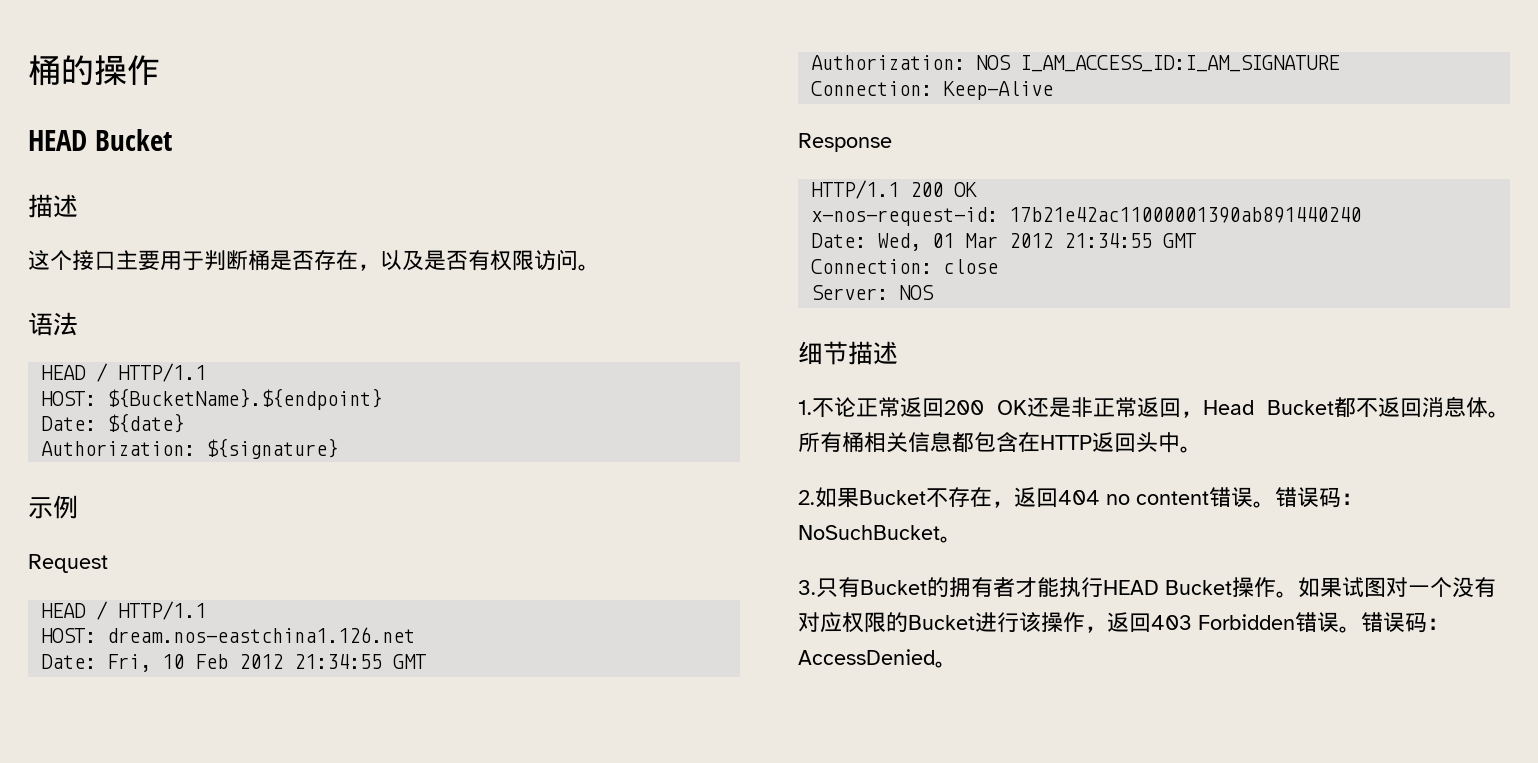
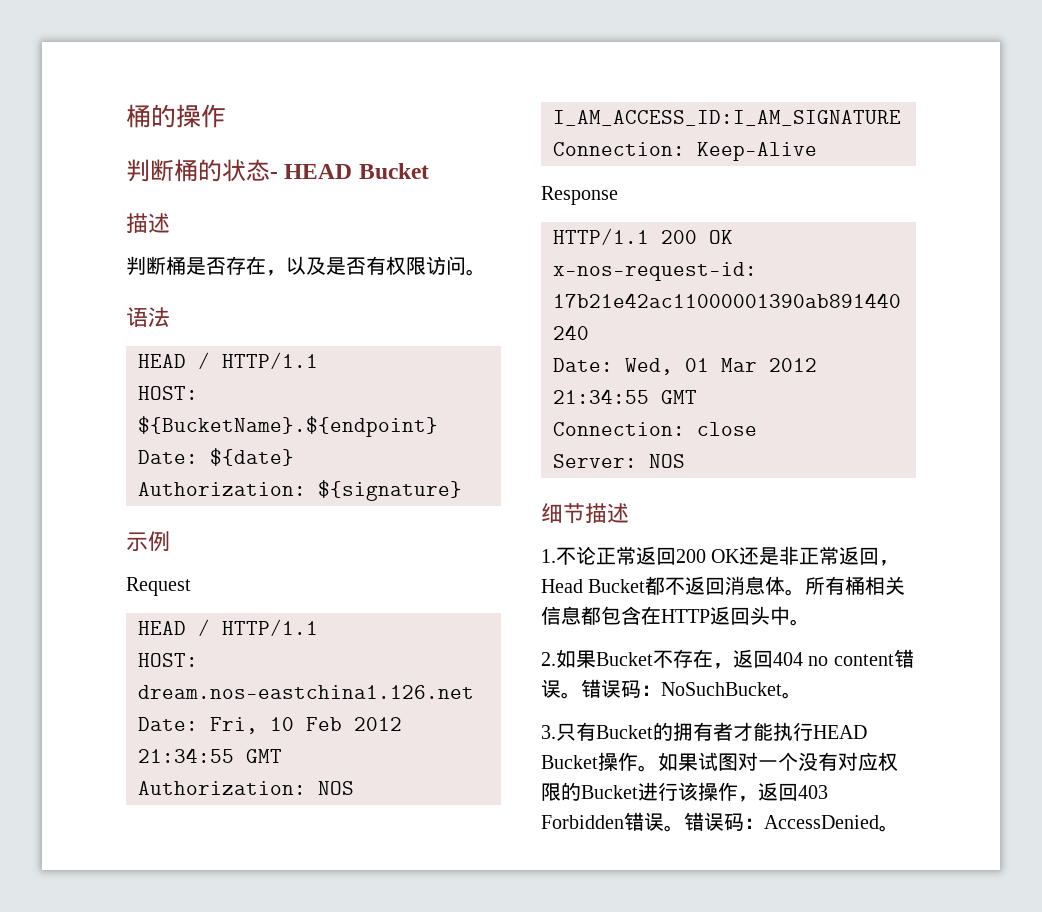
(160, 70) none -> [126,159,278,182] 判断桶的状态-
[28,250,204,271] 这个接口主要用于 -> (170, 223) none

